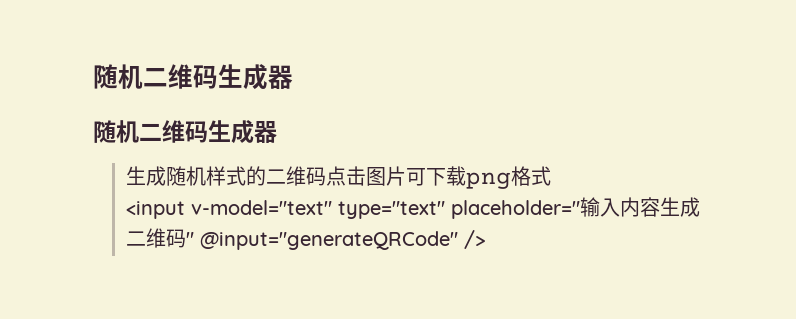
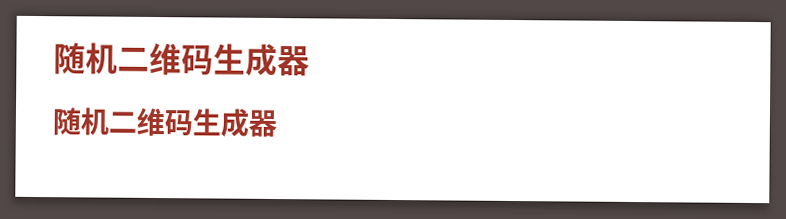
[125,166,551,189] [125,197,700,219] [125,228,486,250] // 生成随机样式的二维码点击图片可下载png格式 // <input v-model="text" type="text" placeholder="输入内容生成二维码" @input="generateQRCode" /> -> (277, 123) none

